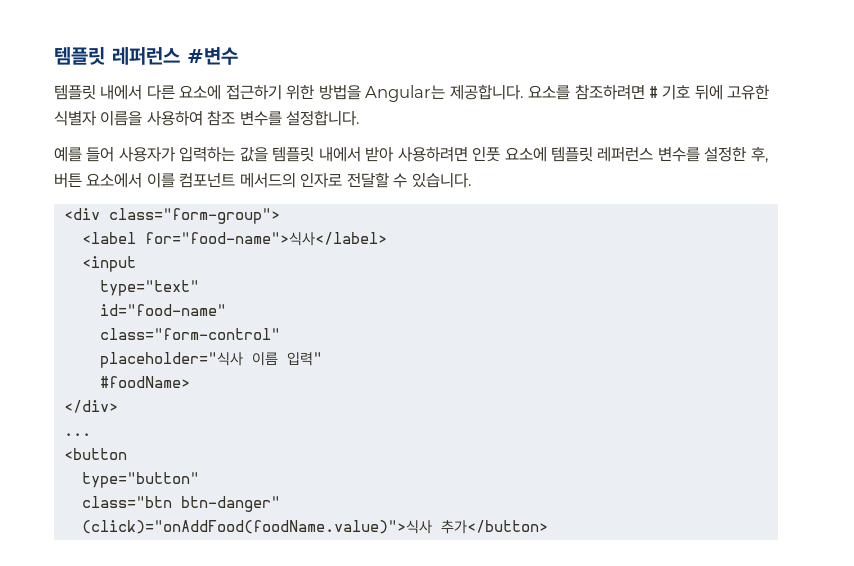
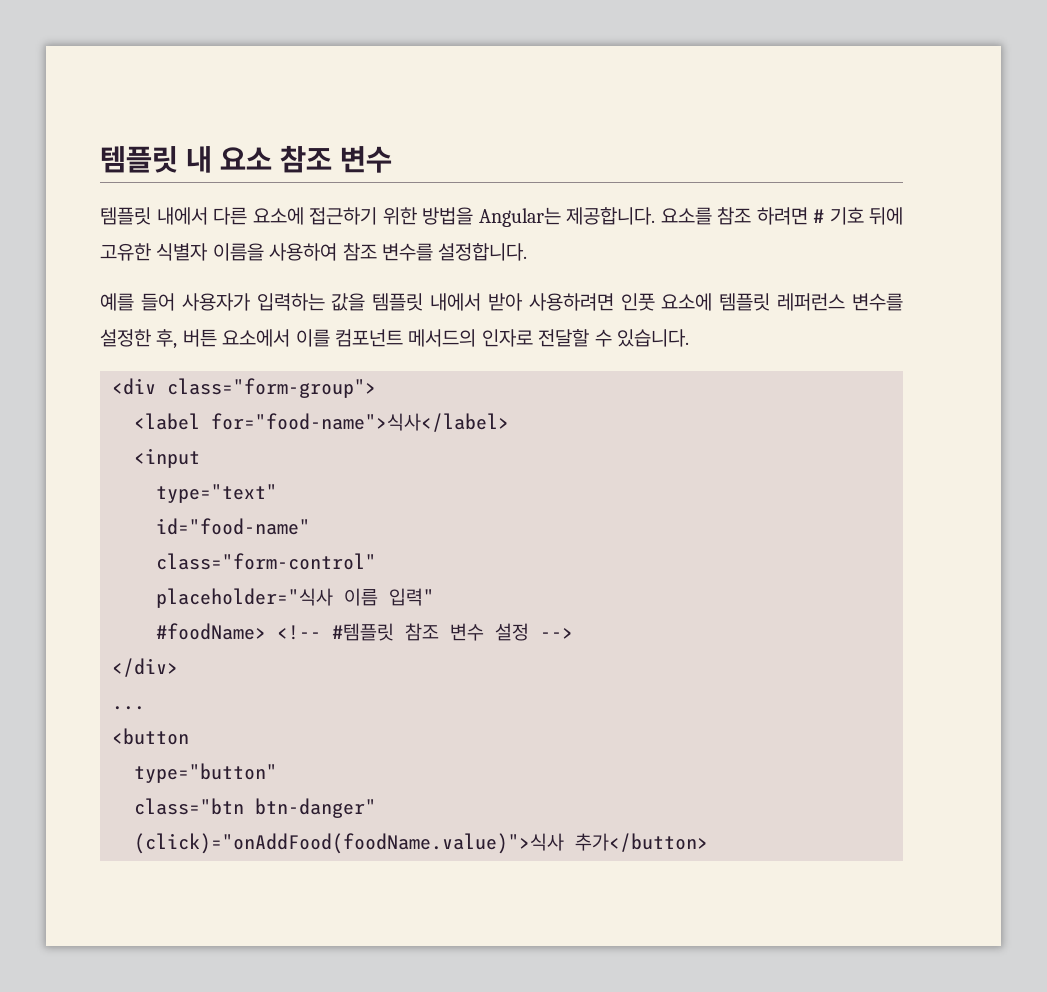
[54,47,238,65] 템플릿 레퍼런스 #변수 -> [100,145,393,173] 템플릿 내 요소 참조 변수
[574,84,645,100] 참조하려면 -> [717,207,808,225] 참조 하려면
(190, 382) none -> [277,623,573,641] <!-- #템플릿 참조 변수 설정 -->

